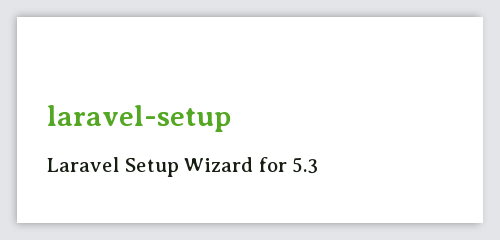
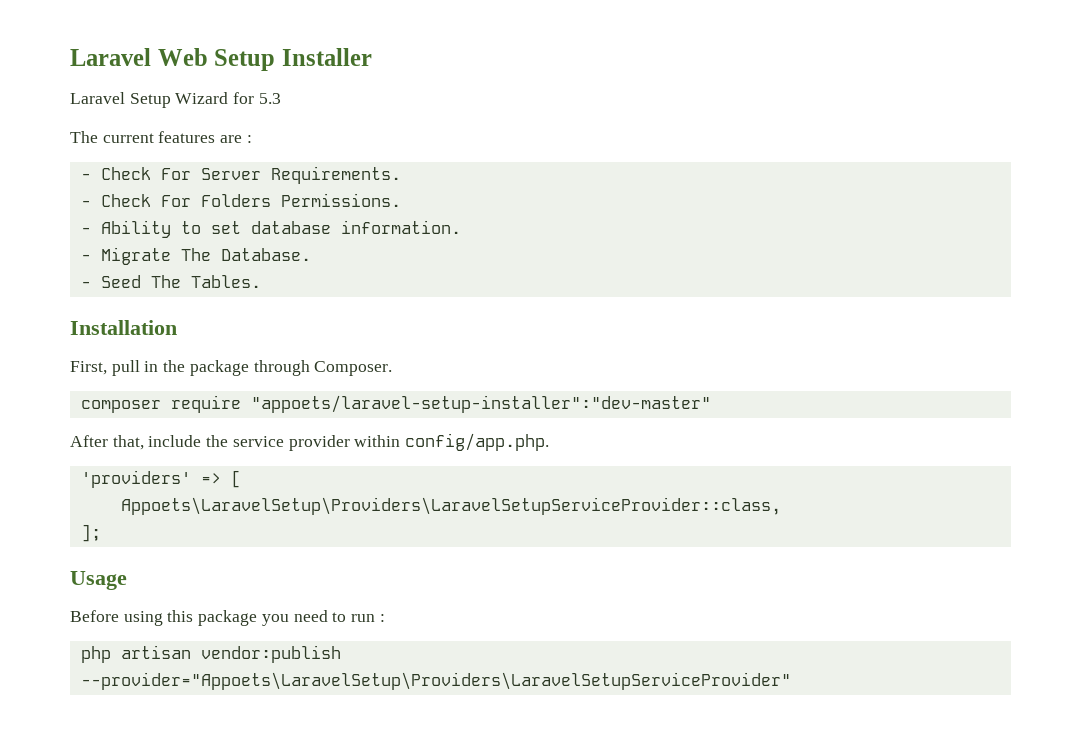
[47,105,231,132] laravel-setup -> [70,48,372,71] Laravel Web Setup Installer
(319, 165) none -> [70,131,252,143] [80,166,401,184] [80,193,401,207] [80,220,461,238] [80,247,311,265] [80,275,261,288] [70,320,177,335] [70,360,393,376] [80,395,711,413] [70,433,550,451] [80,470,241,488] [120,497,781,515] [80,524,101,542] [70,571,127,590] [70,610,385,626] [80,645,341,663] [80,672,791,690] // The current features are : // - Check For Server Requirements. // - Check For Folders Permissions. // - Ability to set database information. // - Migrate The Database. // - Seed The Tables. // Installation // First, pull in the package through Composer. // composer require "appoets/laravel-setup-installer":"dev-master" // After that, include the service provider within config/app.php. // 'providers' => [ // Appoets\LaravelSetup\Providers\LaravelSetupServiceProvider::class, // ]; // Usage // Before using this package you need to run : // php artisan vendor:publish --provider="Appoets\LaravelSetup\Providers\LaravelSetupServiceProvider"

